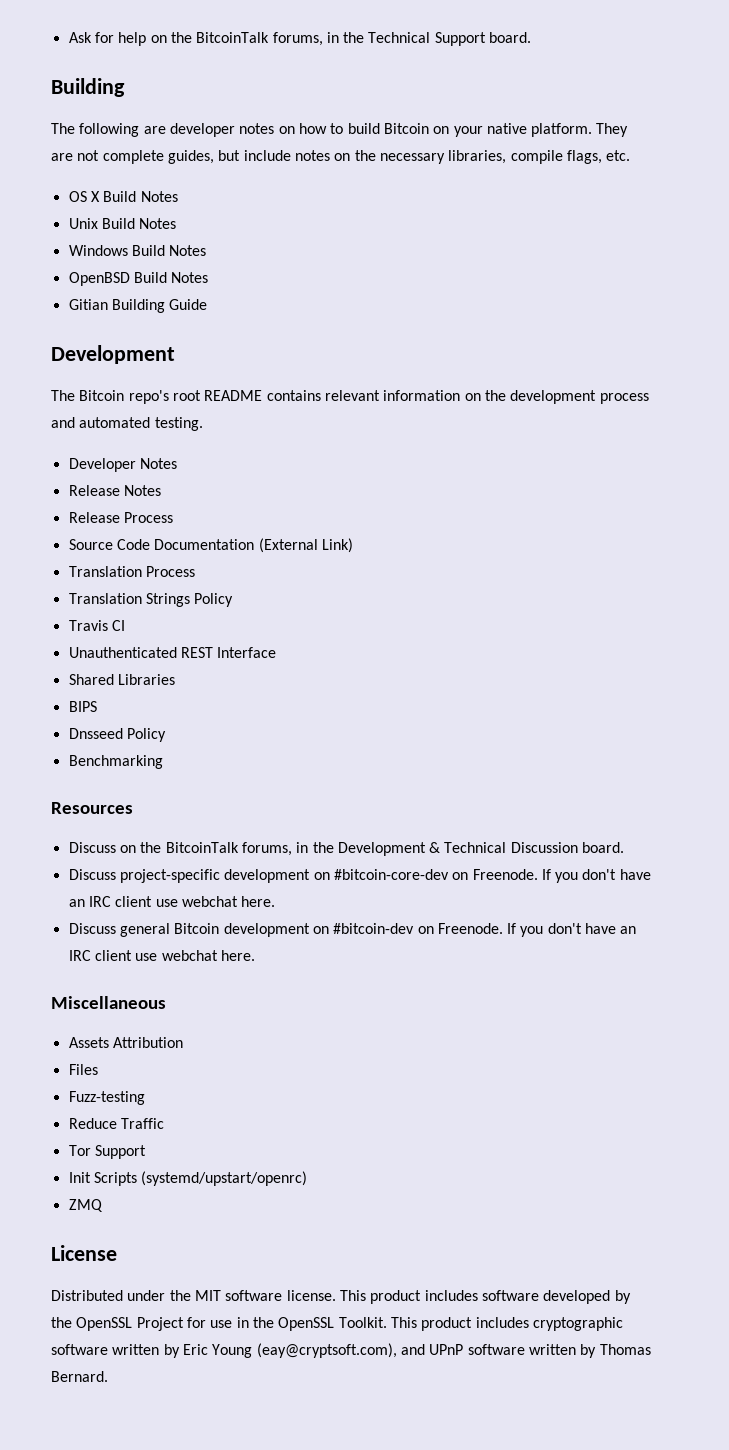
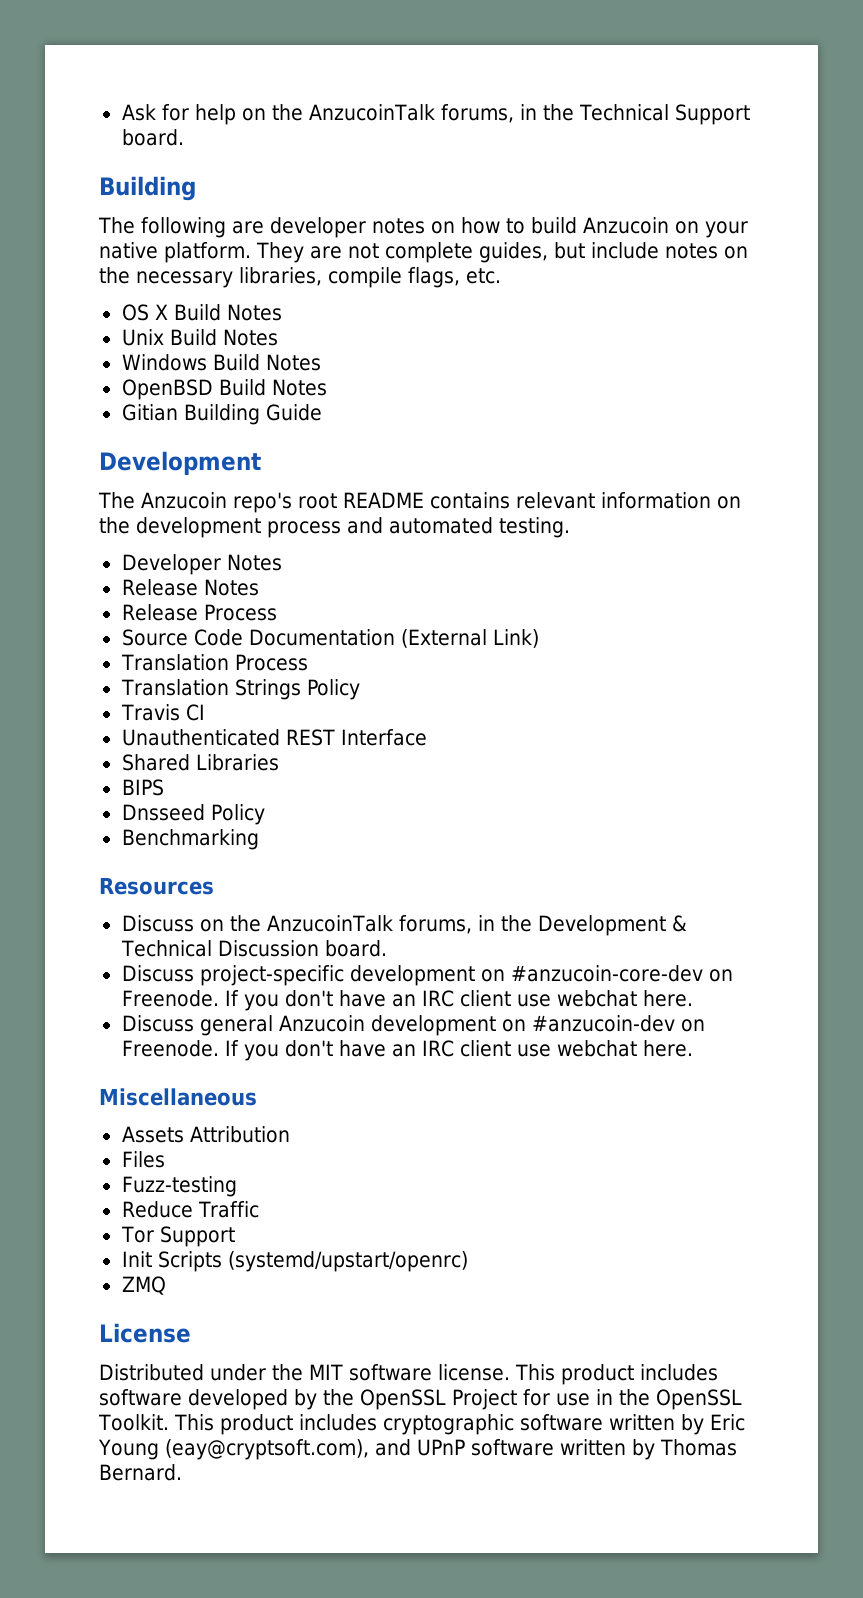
[196,32,270,43] BitcoinTalk -> [308,104,435,121] AnzucoinTalk
[383,123,429,134] Bitcoin -> [583,217,669,234] Anzucoin
[79,390,125,401] Bitcoin -> [141,492,227,509] Anzucoin
[165,842,239,853] BitcoinTalk -> [266,915,393,932] AnzucoinTalk
[333,869,449,880] #bitcoin-core-dev -> [510,965,703,982] #anzucoin-core-dev
[174,923,415,937] Bitcoin development on #bitcoin-dev -> [278,1015,675,1036] Anzucoin development on #anzucoin-dev

